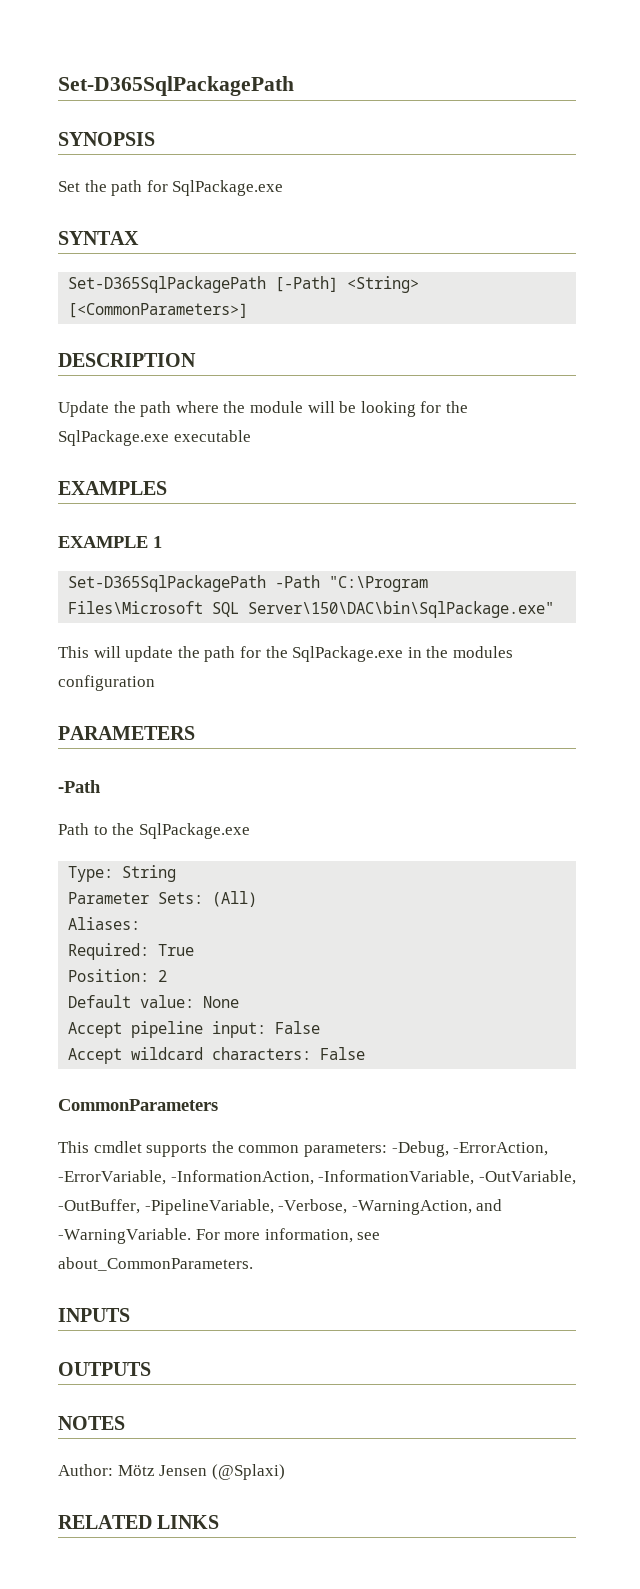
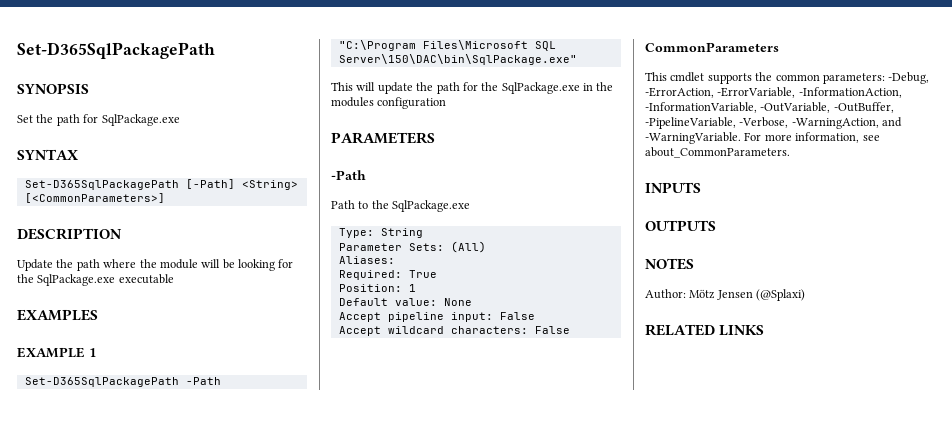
[158,970,168,982] 2 -> [408,284,416,292] 1

